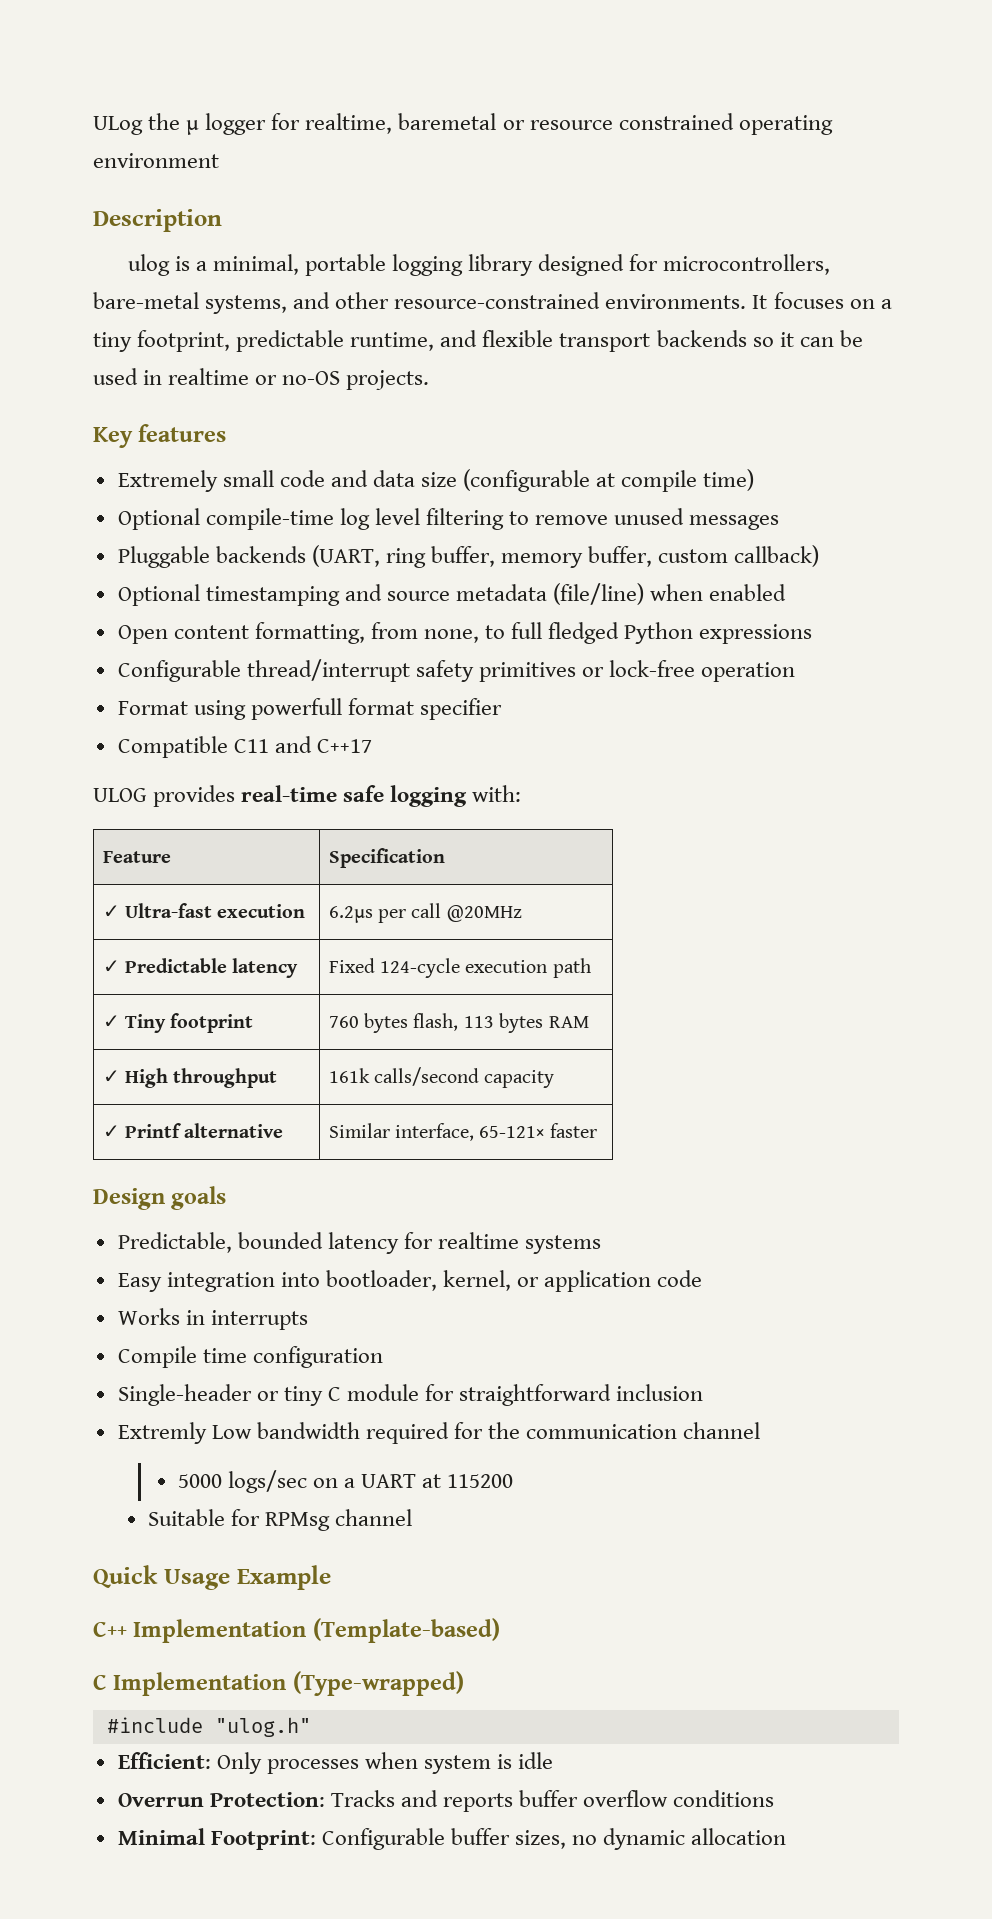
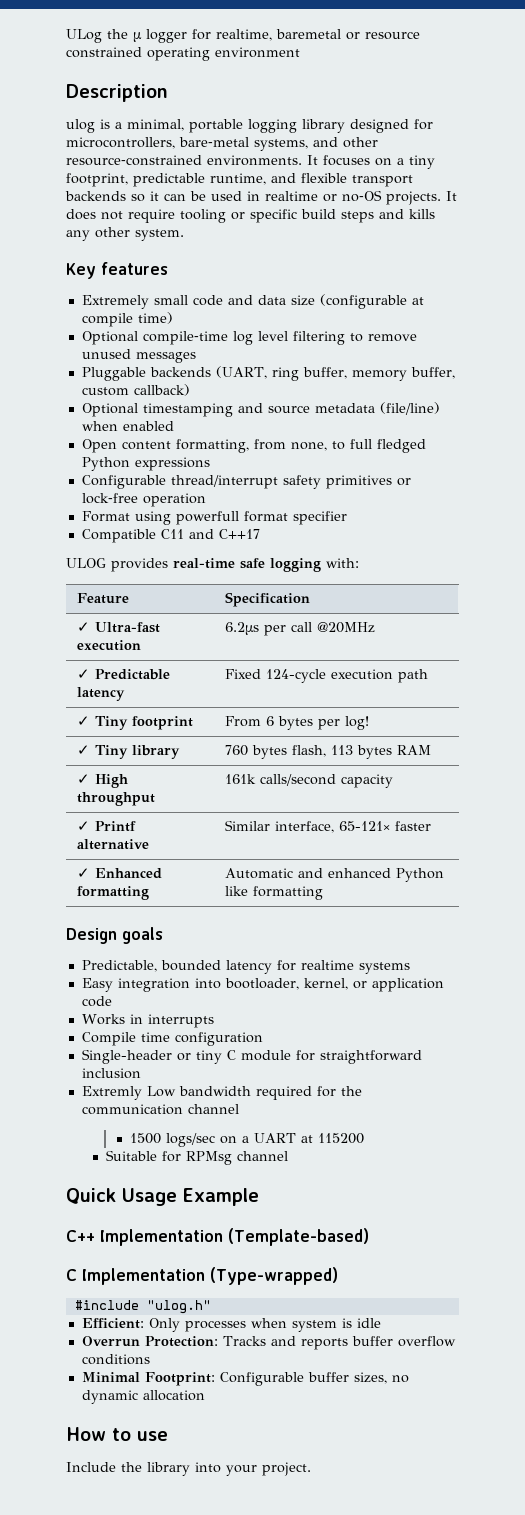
(430, 380) none -> [446,191,457,201] [66,209,435,223] [66,227,184,241] It does not require tooling or specific build steps and kills any other system.
(254, 1023) none -> [224,716,369,730] [76,745,180,759] | From 6 bytes per log! // ✓ Tiny library
(597, 1130) none -> [76,868,162,879] [76,886,149,900] [224,868,444,882] [224,886,323,900] // ✓ Enhanced formatting | Automatic and enhanced Python like formatting
[178,1474,223,1488] 5000 -> [129,1133,161,1144] 1500
(787, 1836) none -> [66,1427,168,1441] [66,1462,311,1476] // How to use // Include the library into your project.

